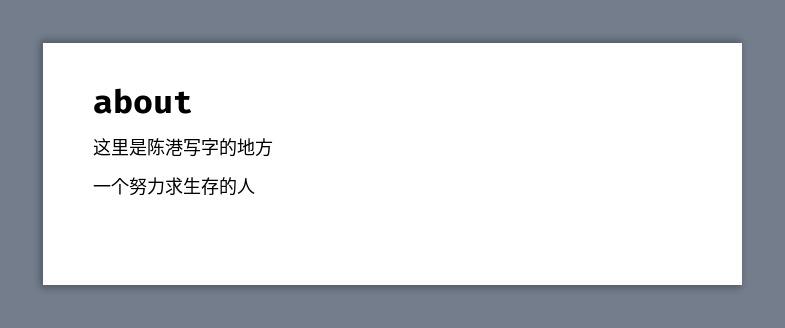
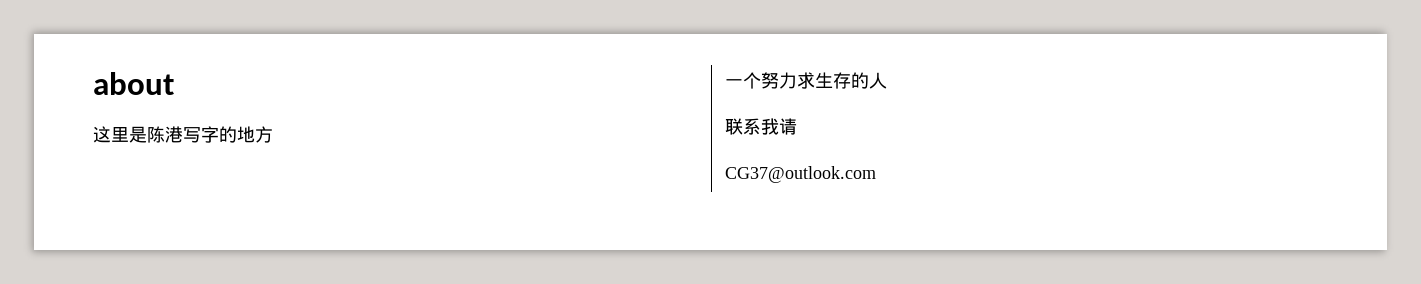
(255, 186) none -> [725,118,797,135] [725,166,876,183] // 联系我请 // CG37@outlook.com

